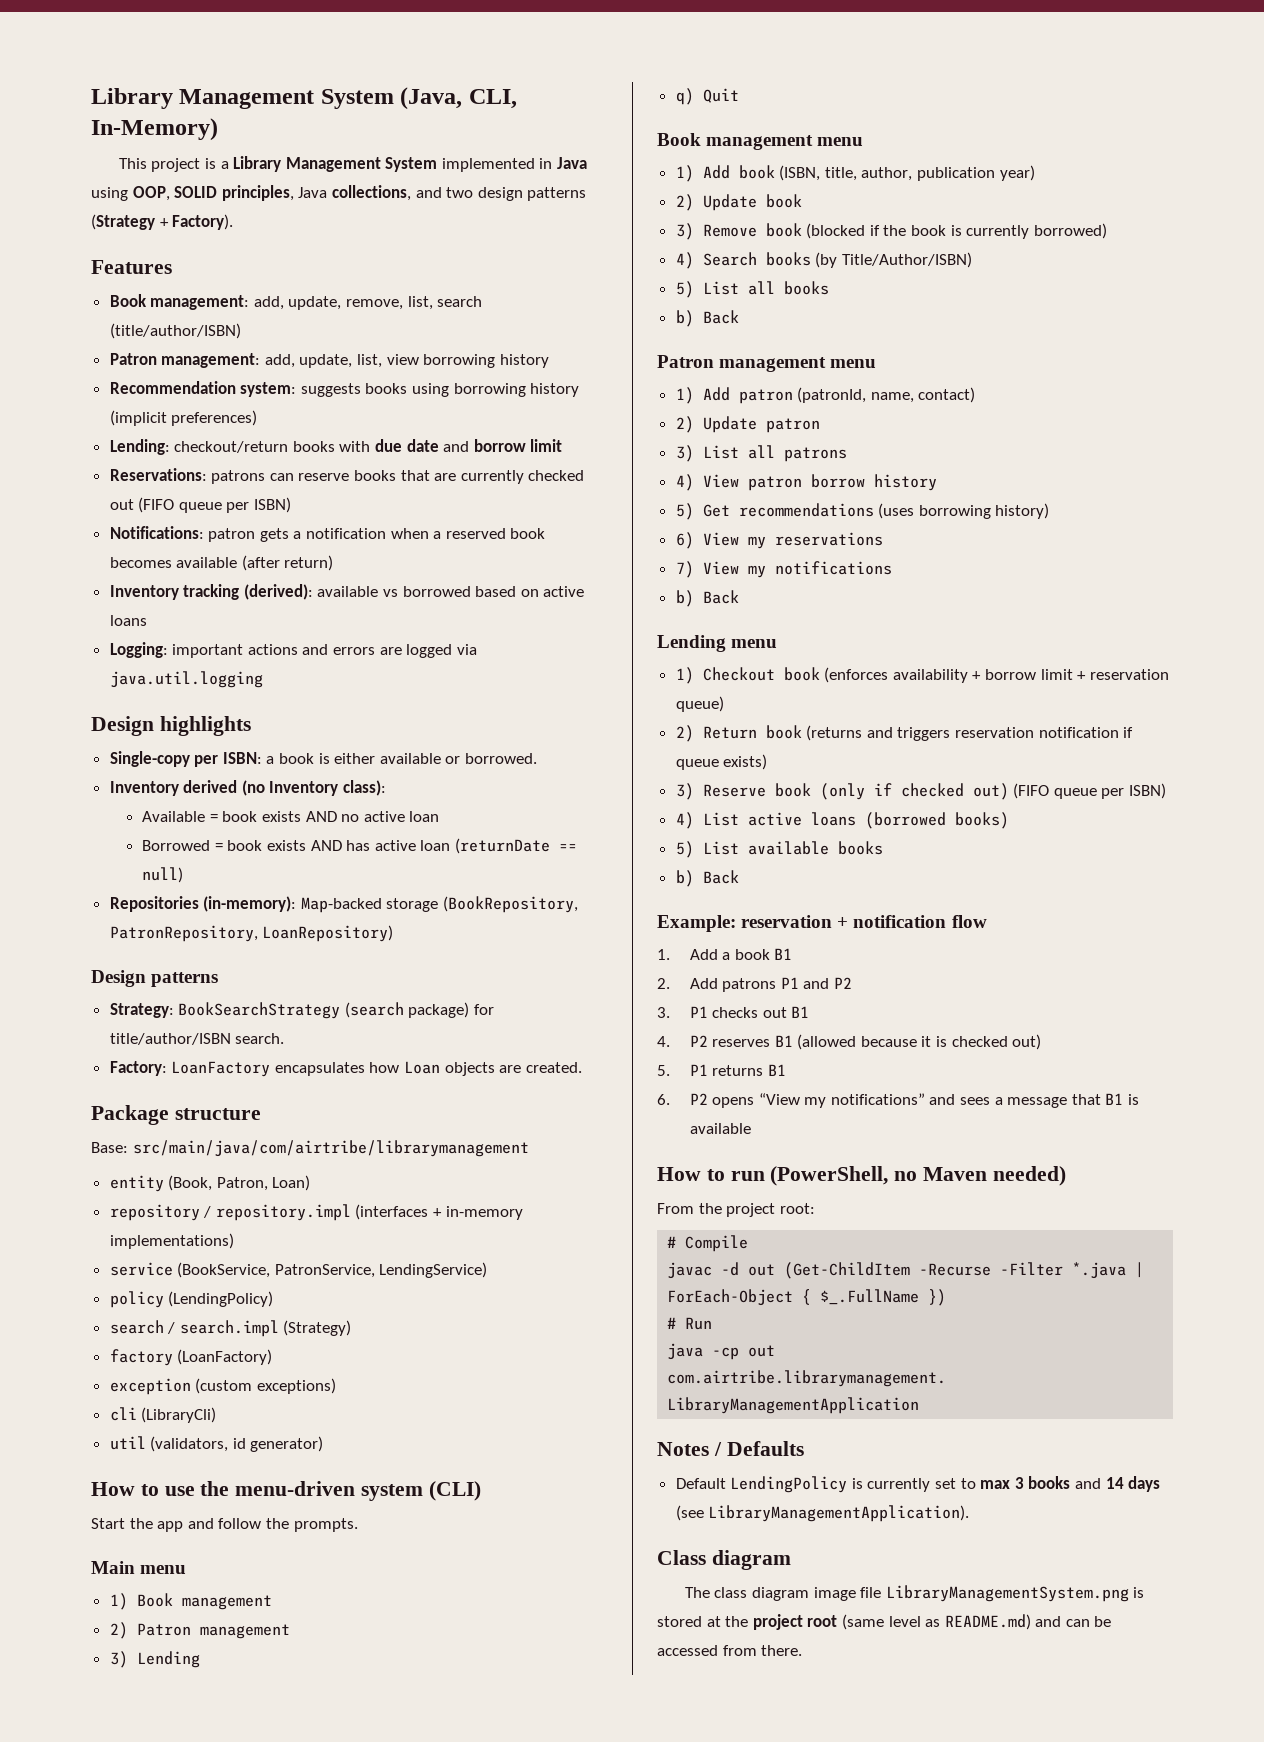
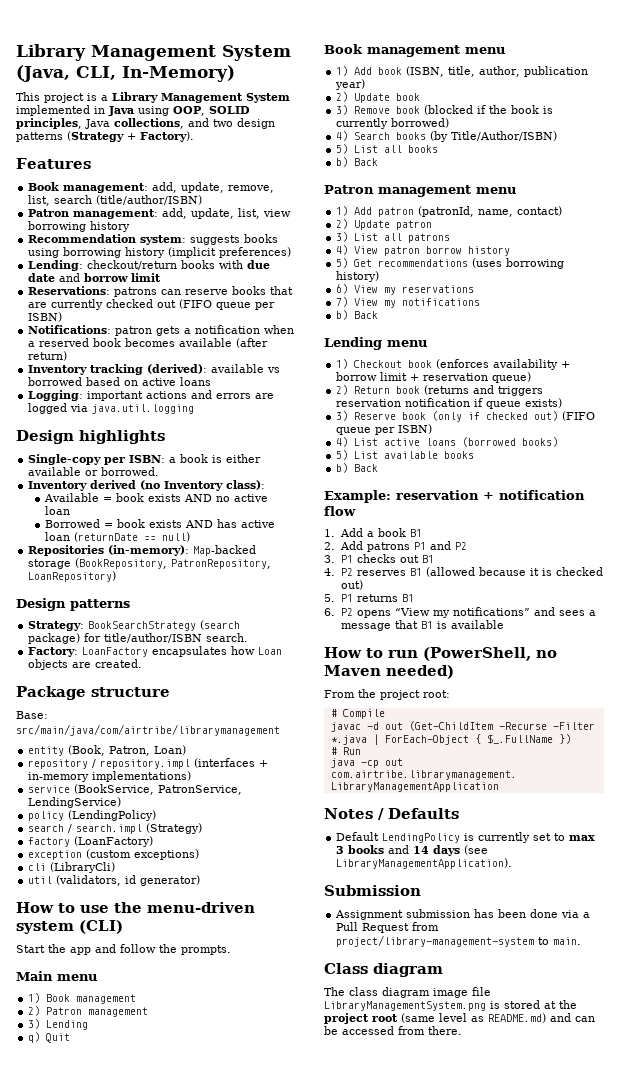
(970, 1513) none -> [324,885,421,896] [335,909,591,920] [336,922,440,933] [336,935,582,947] // Submission // Assignment submission has been done via a Pull Request from project/library-management-system to main.

